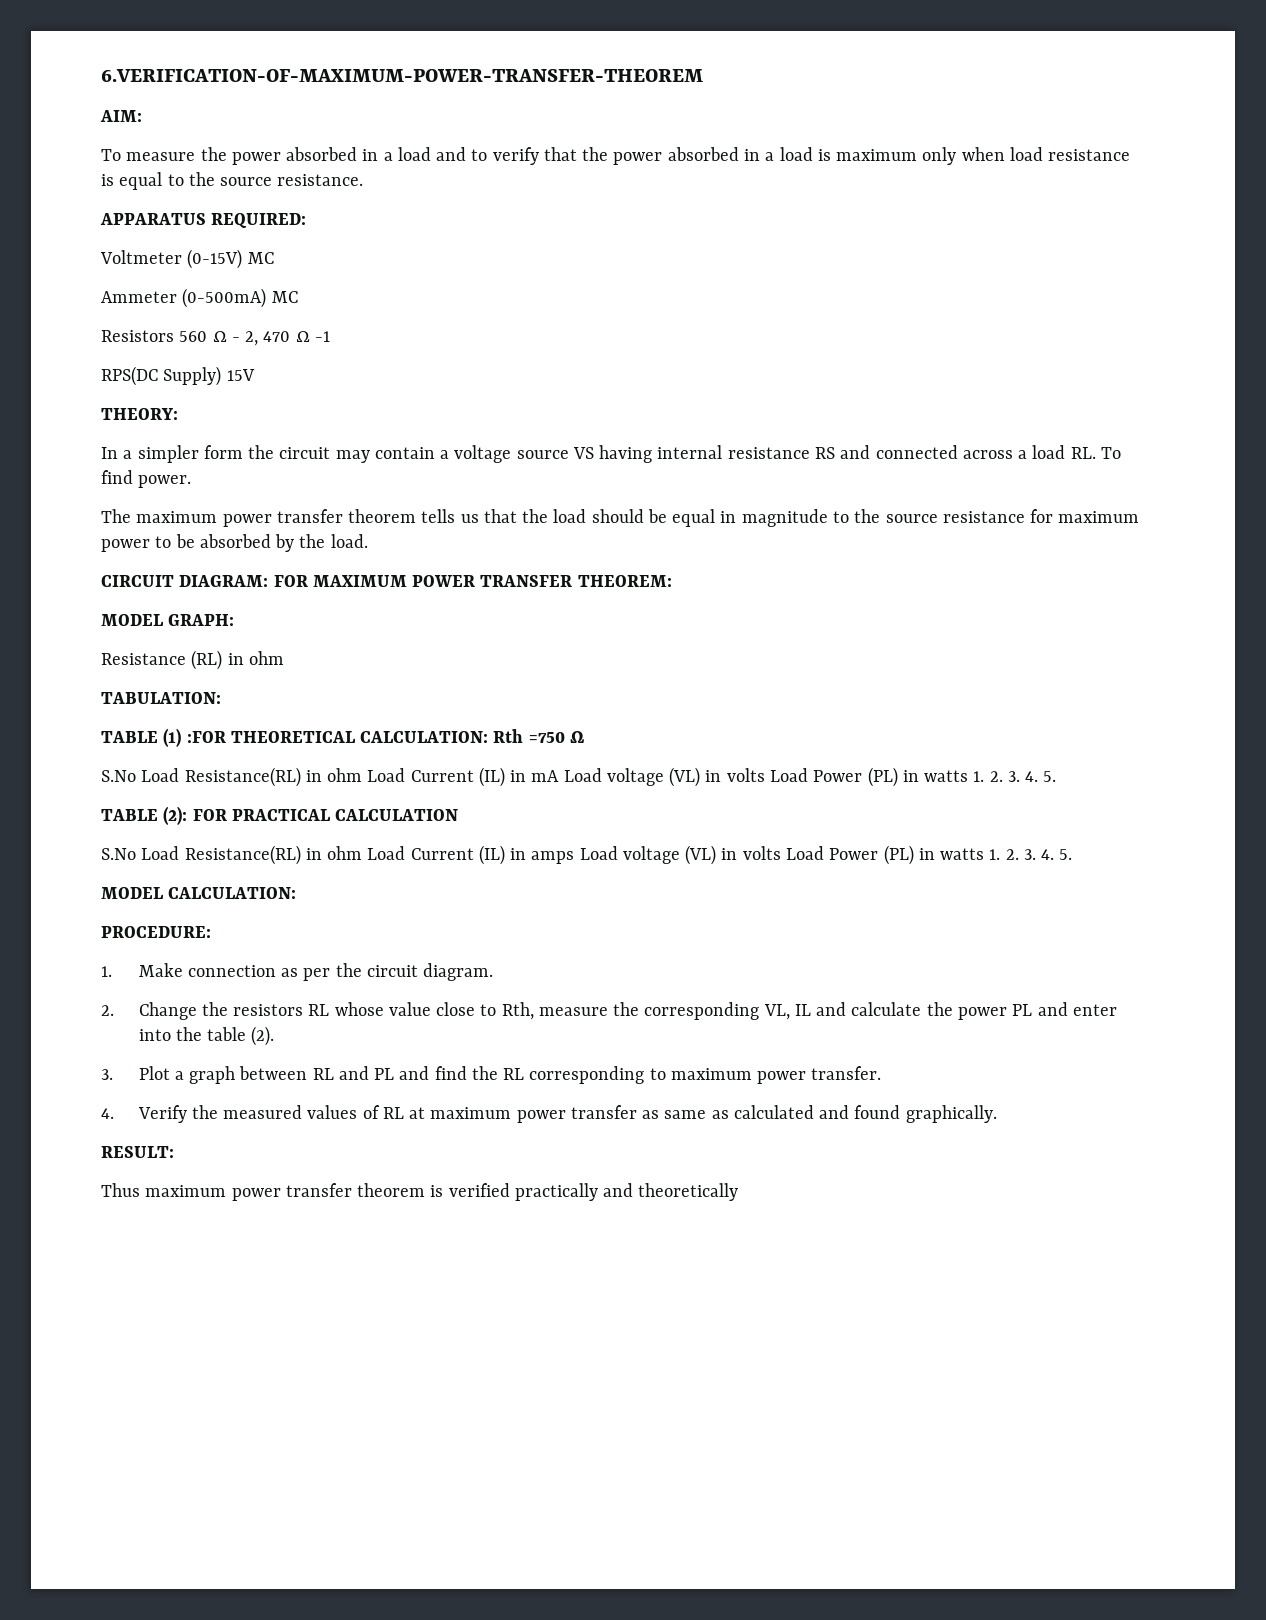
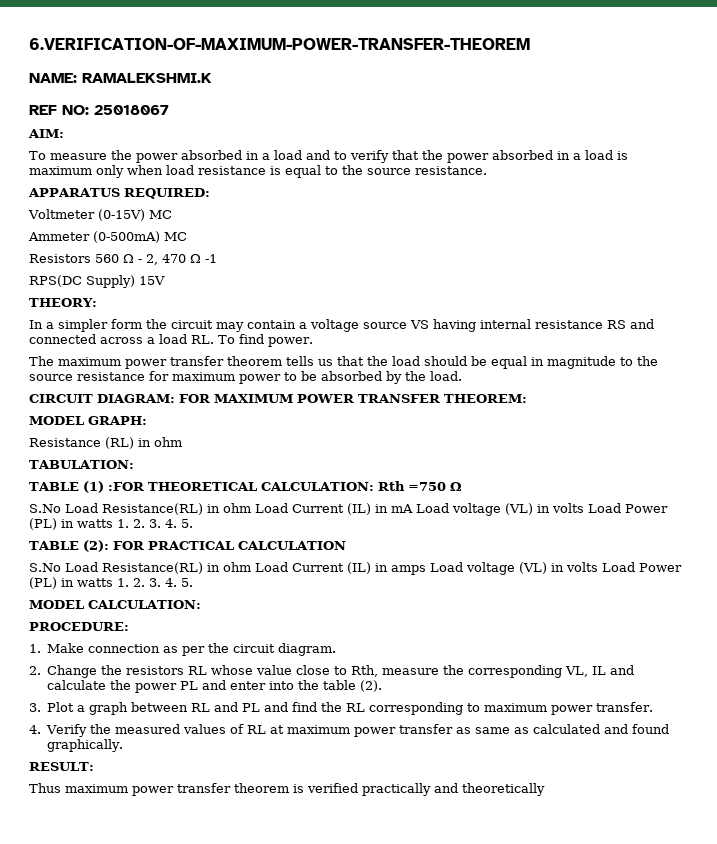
(703, 75) none -> [29,73,212,83] [29,105,169,115] // NAME: RAMALEKSHMI.K // REF NO: 25018067

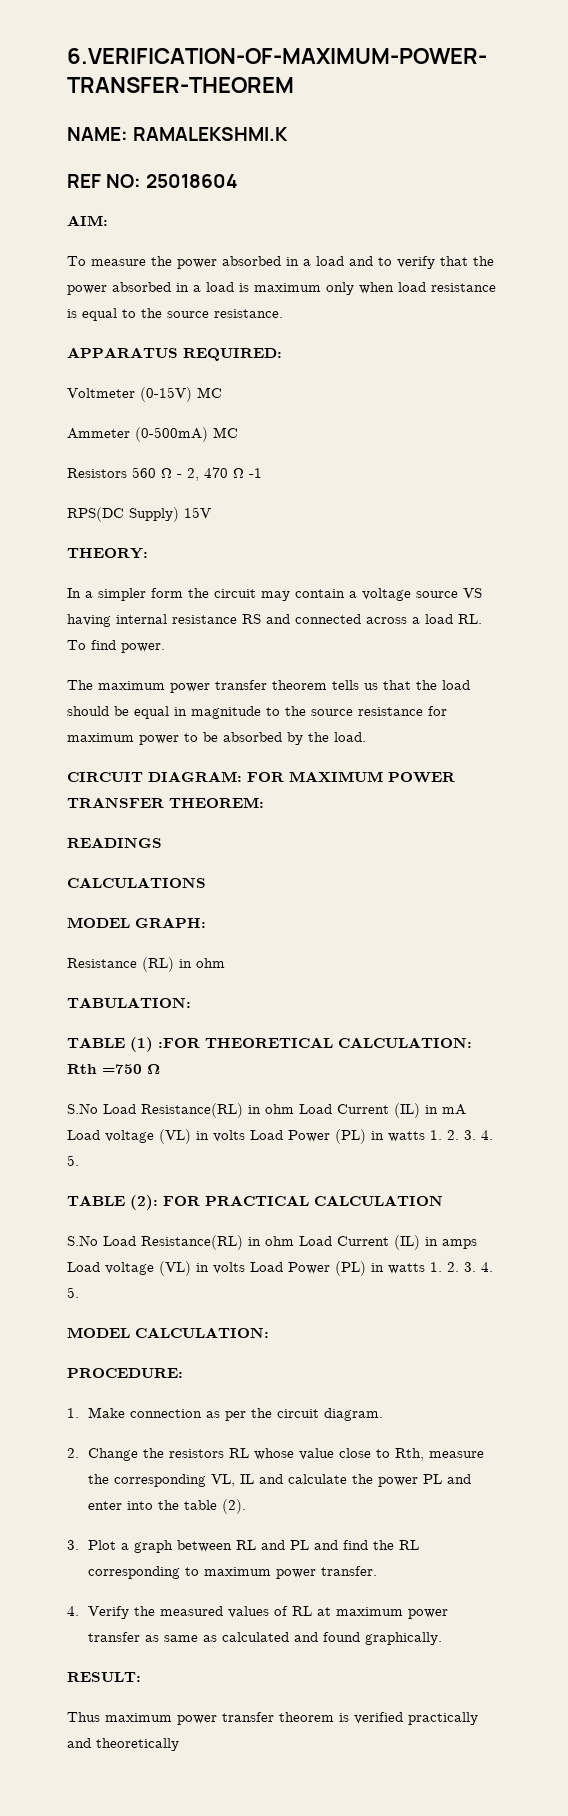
[94,105,169,115] 25018067 -> [146,174,239,188] 25018604
(527, 398) none -> [67,837,162,848] [67,877,206,888] // READINGS // CALCULATIONS

